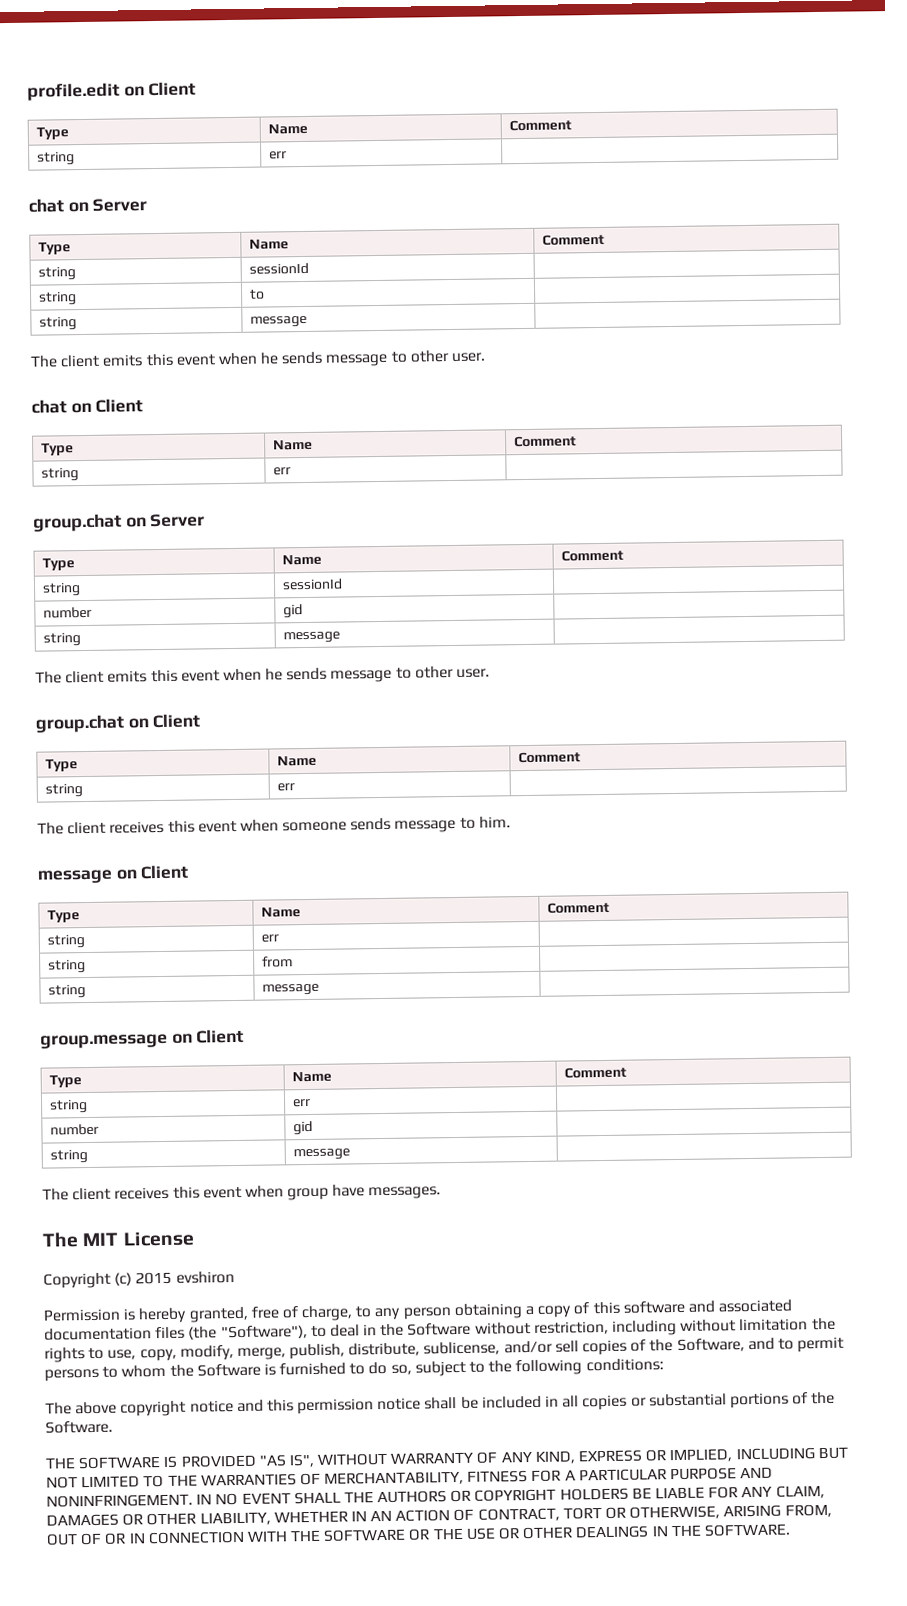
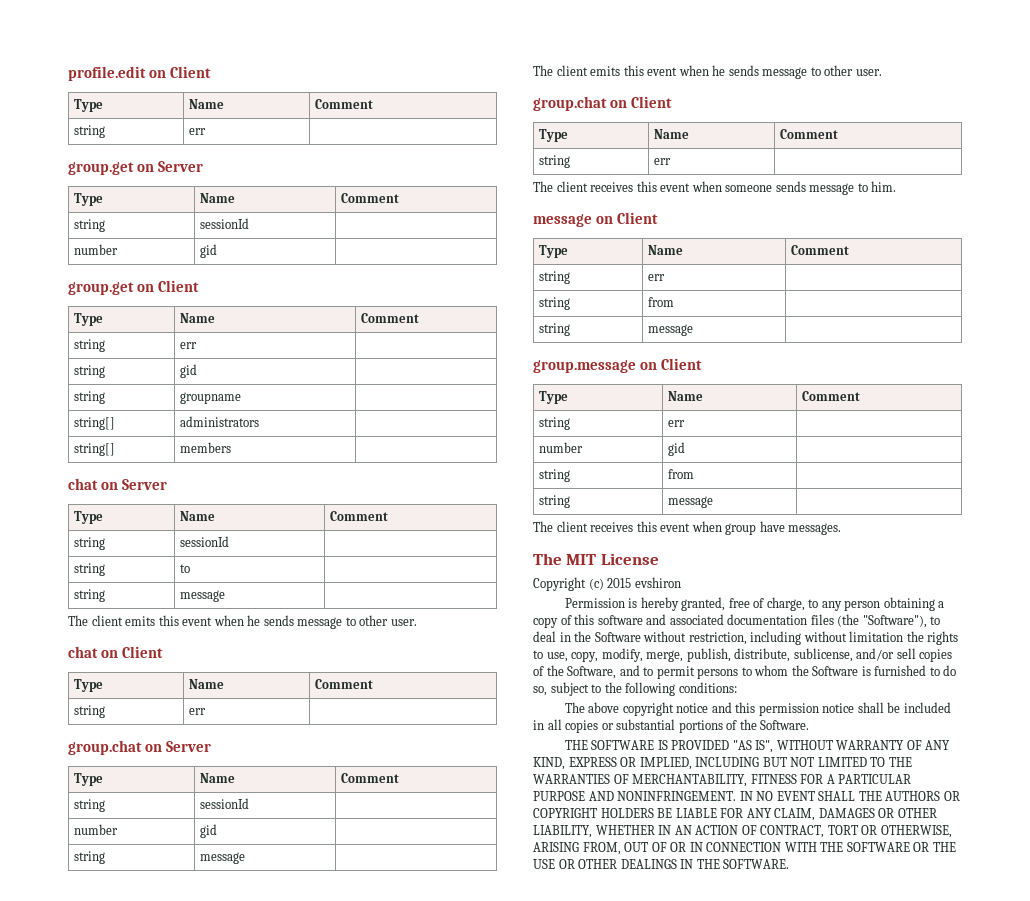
(288, 155) none -> [68,161,203,175] [74,193,104,206] [200,193,236,203] [341,193,400,203] [74,219,106,232] [200,218,250,229] [74,244,119,255] [200,244,218,258] [68,280,199,295] [74,313,104,326] [180,313,216,323] [361,313,420,323] [74,339,106,352] [180,342,198,349] [74,365,106,378] [180,364,198,378] [74,391,106,404] [180,392,242,404] [74,417,116,430] [180,416,260,427] [74,443,116,456] [180,442,232,453] // group.get on Server // Type | Name | Comment // string | sessionId | // number | gid | // group.get on Client // Type | Name | Comment // string | err | // string | gid | // string | groupname | // string[] | administrators | // string[] | members |
(314, 1128) none -> [539,469,571,482] [668,469,695,479] // string | from |

